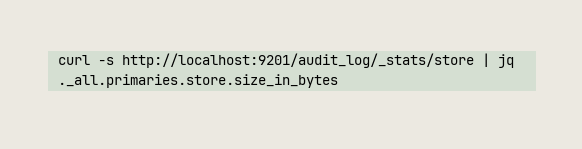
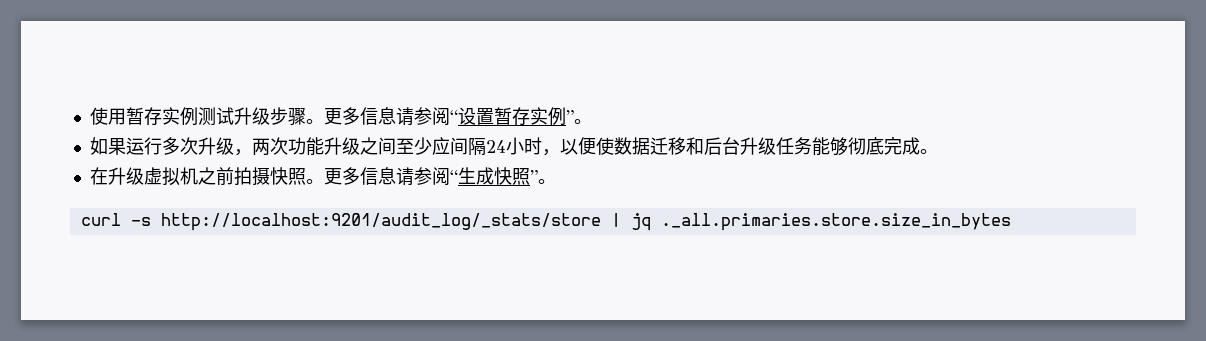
(57, 60) none -> [89,107,592,126] [89,137,938,156] [89,167,556,186] 使用暂存实例测试升级步骤。更多信息请参阅“设置暂存实例”。 // 如果运行多次升级，两次功能升级之间至少应间隔24小时，以便使数据迁移和后台升级任务能够彻底完成。 // 在升级虚拟机之前拍摄快照。更多信息请参阅“生成快照”。 //

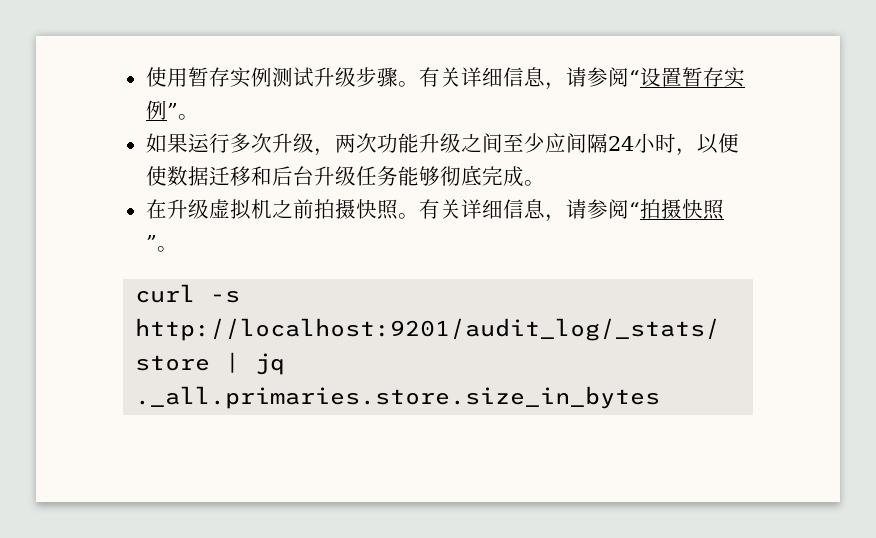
[323,107,396,125] 更多信息 -> [418,67,566,90] 有关详细信息，
[323,167,494,186] 更多信息请参阅“生成 -> [418,199,682,222] 有关详细信息，请参阅“拍摄

